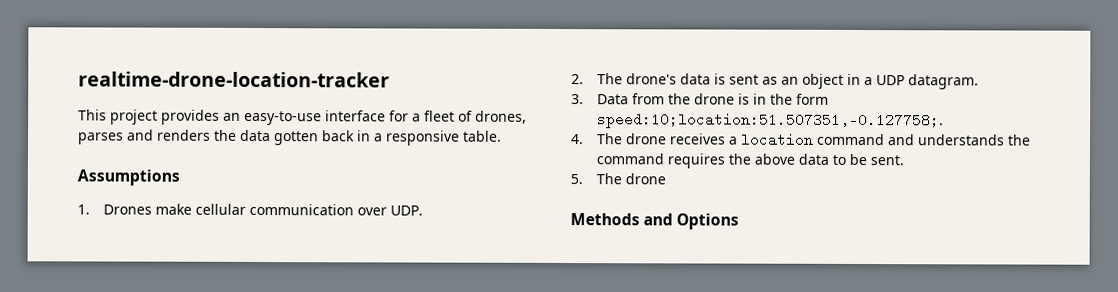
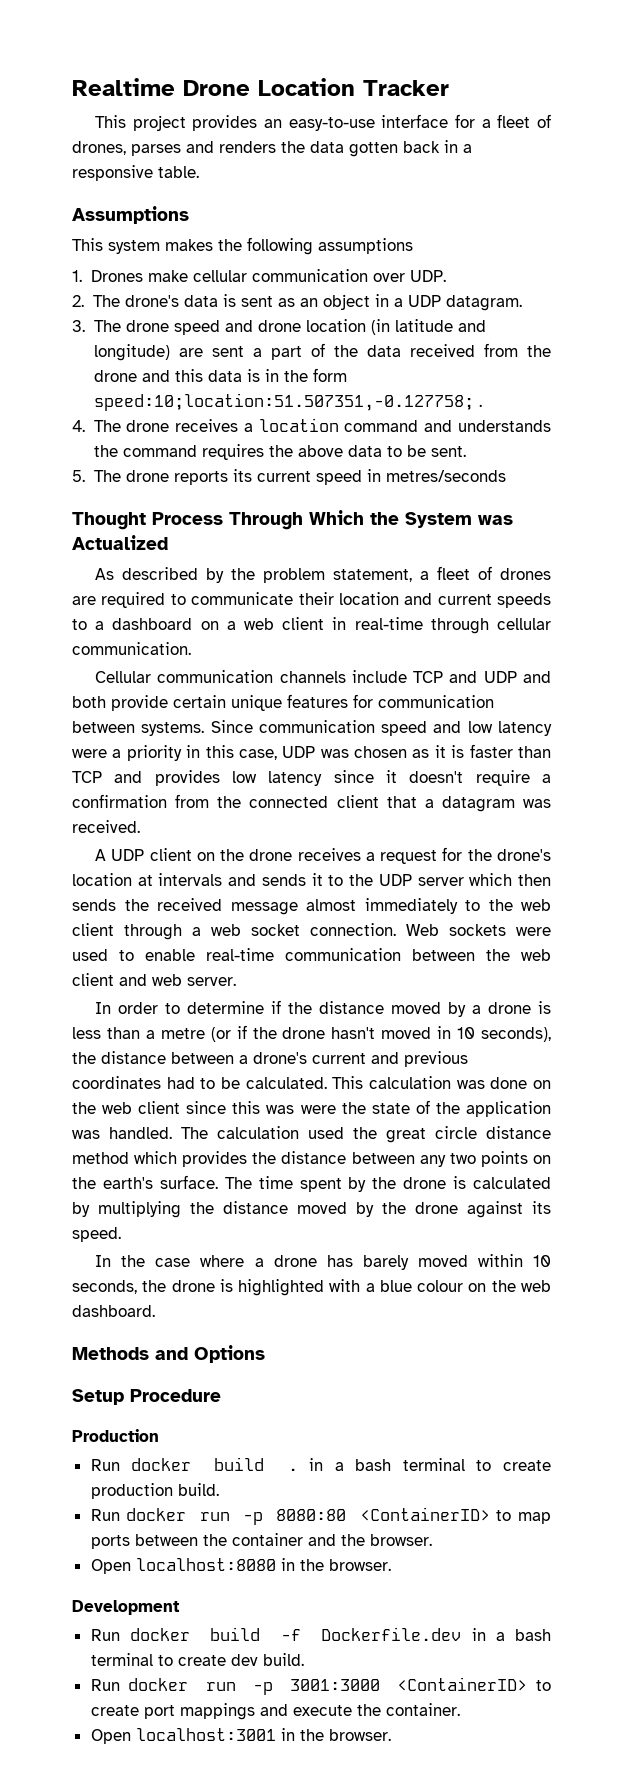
[78,71,390,88] realtime-drone-location-tracker -> [72,78,449,96] Realtime Drone Location Tracker
(180, 177) none -> [72,237,413,255] // This system makes the following assumptions
[596,93,735,105] Data from the drone -> [93,319,486,335] [93,343,552,361] [93,369,242,382] The drone speed and drone location (in latitude and longitude) are sent a part of the data received from the drone and this data
[596,112,944,130] speed:10;location:51.507351,-0.127758;. -> [93,393,482,411] speed:10;location:51.507351,-0.127758; .
[570,213,740,230] // Methods and Options -> [173,469,506,485] [72,510,513,530] [72,535,168,550] [95,566,551,583] [72,592,551,608] [72,617,551,634] [72,642,191,655] [95,670,551,683] [72,694,494,711] [72,720,552,736] [72,744,551,761] [72,770,551,786] [72,794,551,812] [72,820,140,833] [95,847,552,864] [72,873,552,886] [72,898,551,915] [72,923,551,940] [72,948,551,961] [72,973,236,986] [95,1000,551,1017] [72,1025,551,1042] [72,1051,468,1067] [72,1076,551,1089] [72,1100,551,1117] [72,1126,551,1143] [72,1151,551,1167] [72,1175,551,1192] [72,1201,551,1218] [72,1227,121,1242] [95,1254,551,1270] [72,1279,551,1296] [72,1305,155,1317] [72,1345,265,1363] [72,1389,221,1405] [72,1429,159,1442] [90,1457,551,1471] [90,1483,219,1499] [90,1507,551,1525] [90,1533,432,1549] [90,1558,391,1574] [72,1600,180,1615] [90,1627,552,1641] [90,1653,304,1666] [90,1677,551,1695] [90,1703,460,1720] [90,1728,391,1744] reports its current speed in metres/seconds // Thought Process Through Which the System was Actualized // As described by the problem statement, a fleet of drones are required to communicate their location and current speeds to a dashboard on a web client in real-time through cellular communication. // Cellular communication channels include TCP and UDP and both provide certain unique features for communication between systems. Since communication speed and low latency were a priority in this case, UDP was chosen as it is faster than TCP and provides low latency since it doesn't require a confirmation from the connected client that a datagram was received. // A UDP client on the drone receives a request for the drone's location at intervals and sends it to the UDP server which then sends the received message almost immediately to the web client through a web socket connection. Web sockets were used to enable real-time communication between the web client and web server. // In order to determine if the distance moved by a drone is less than a metre (or if the drone hasn't moved in 10 seconds), the distance between a drone's current and previous coordinates had to be calculated. This calculation was done on the web client since this was were the state of the application was handled. The calculation used the great circle distance method which provides the distance between any two points on the earth's surface. The time spent by the drone is calculated by multiplying the distance moved by the drone against its speed. // In the case where a drone has barely moved within 10 seconds, the drone is highlighted with a blue colour on the web dashboard. // Methods and Options // Setup Procedure // Production // Run docker build . in a bash terminal to create production build. // Run docker run -p 8080:80 <ContainerID> to map ports between the container and the browser. // Open localhost:8080 in the browser. // Development // Run docker build -f Dockerfile.dev in a bash terminal to create dev build. // Run docker run -p 3001:3000 <ContainerID> to create port mappings and execute the container. // Open localhost:3001 in the browser.

